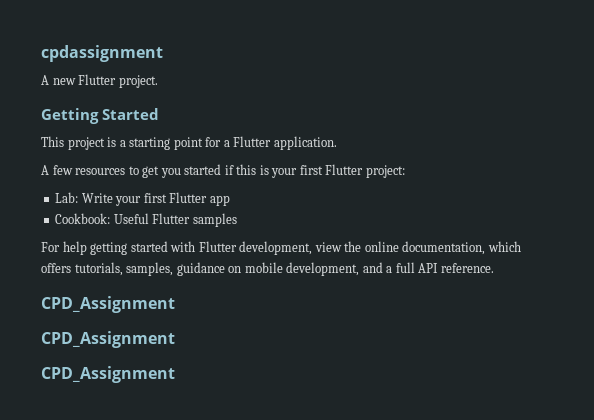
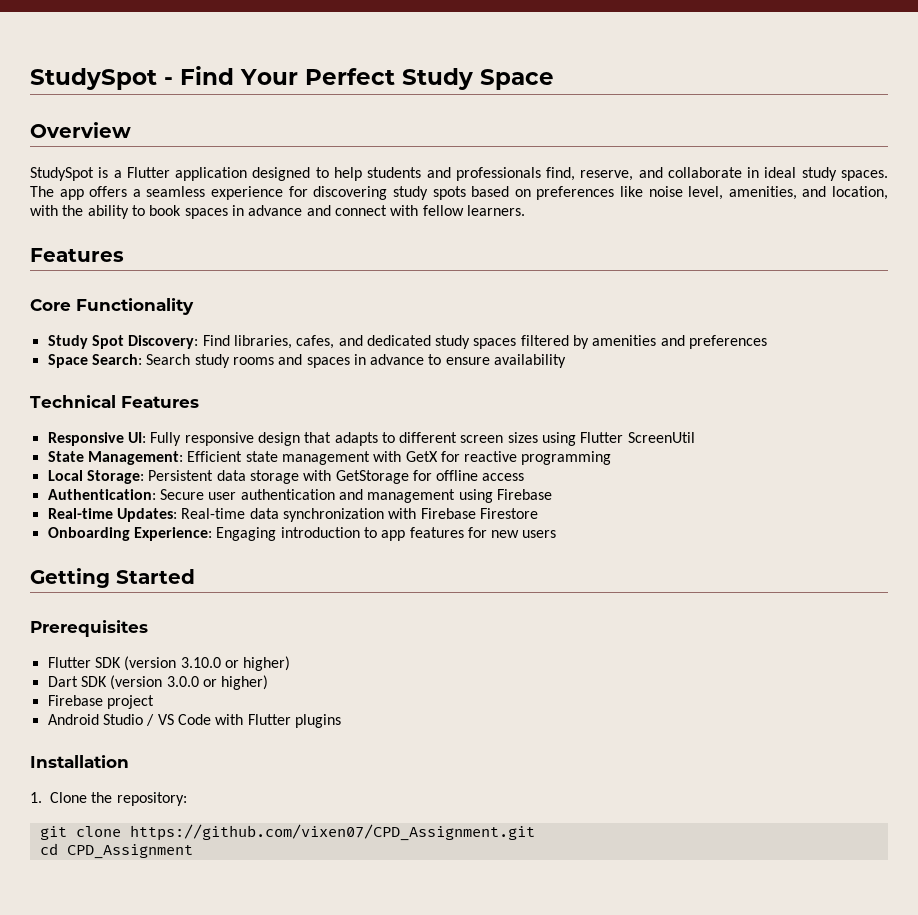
[41,45,163,62] [41,74,158,88] [41,108,159,124] [41,136,337,150] [41,164,405,178] [55,192,230,206] [55,213,237,227] [41,241,521,255] [41,262,494,276] [41,296,175,313] [41,331,175,348] [41,366,175,383] cpdassignment // A new Flutter project. // Getting Started // This project is a starting point for a Flutter application. // A few resources to get you started if this is your first Flutter project: // Lab: Write your first Flutter app // Cookbook: Useful Flutter samples // For help getting started with Flutter development, view the online documentation, which offers tutorials, samples, guidance on mobile development, and a full API reference. // CPD_Assignment // CPD_Assignment // CPD_Assignment -> [30,66,554,90] [30,122,131,138] [30,167,889,181] [30,186,888,200] [30,205,525,219] [30,248,124,262] [30,298,194,315] [47,335,768,349] [47,354,567,368] [30,395,199,408] [47,432,695,446] [47,451,612,465] [47,470,525,484] [47,489,552,503] [47,508,538,522] [47,527,557,541] [30,568,195,588] [30,620,148,637] [47,656,291,671] [47,675,269,690] [47,695,154,709] [47,714,341,728] [30,755,129,768] [30,792,187,806] [39,824,535,841] [39,843,193,859] StudySpot - Find Your Perfect Study Space // Overview // StudySpot is a Flutter application designed to help students and professionals find, reserve, and collaborate in ideal study spaces. The app offers a seamless experience for discovering study spots based on preferences like noise level, amenities, and location, with the ability to book spaces in advance and connect with fellow learners. // Features // Core Functionality // Study Spot Discovery: Find libraries, cafes, and dedicated study spaces filtered by amenities and preferences // Space Search: Search study rooms and spaces in advance to ensure availability // Technical Features // Responsive UI: Fully responsive design that adapts to different screen sizes using Flutter ScreenUtil // State Management: Efficient state management with GetX for reactive programming // Local Storage: Persistent data storage with GetStorage for offline access // Authentication: Secure user authentication and management using Firebase // Real-time Updates: Real-time data synchronization with Firebase Firestore // Onboarding Experience: Engaging introduction to app features for new users // Getting Started // Prerequisites // Flutter SDK (version 3.10.0 or higher) // Dart SDK (version 3.0.0 or higher) // Firebase project // Android Studio / VS Code with Flutter plugins // Installation // 1. Clone the repository: // git clone https://github.com/vixen07/CPD_Assignment.git // cd CPD_Assignment

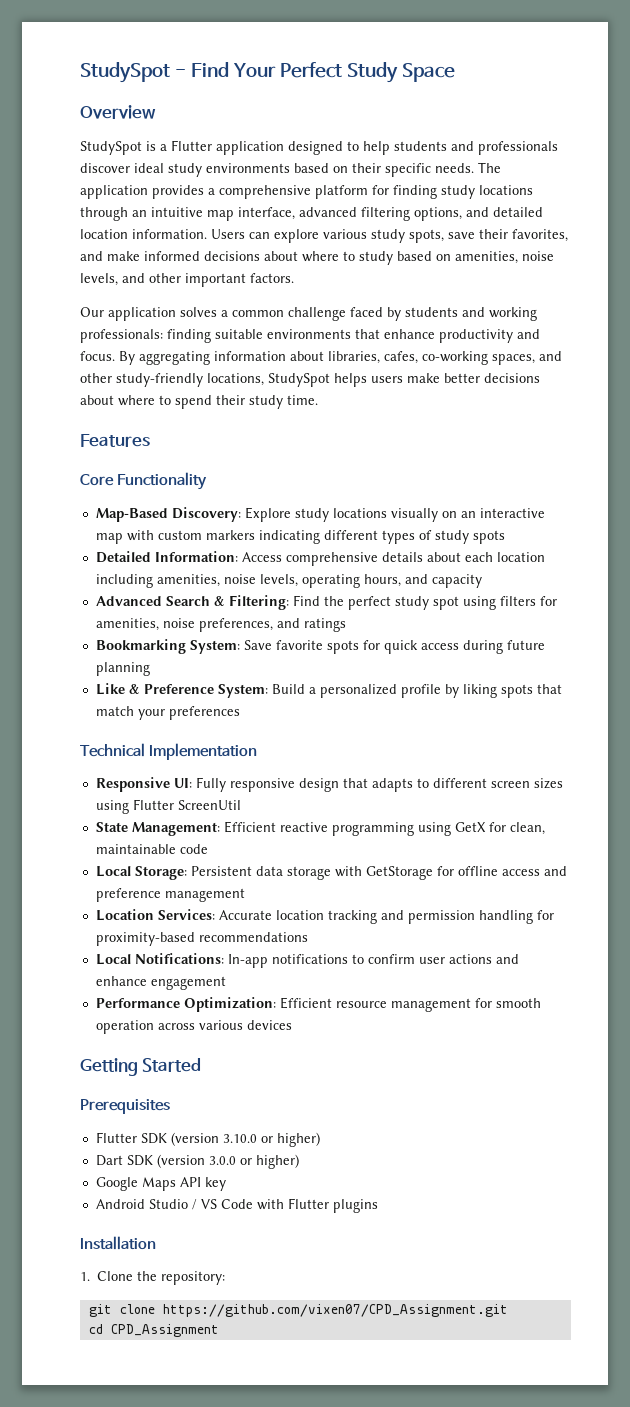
[546,167,889,181] [30,186,888,200] [30,205,525,219] [30,248,124,262] [30,298,194,315] [47,335,768,349] [47,354,567,368] find, reserve, and collaborate in ideal study spaces. The app offers a seamless experience for discovering study spots based on preferences like noise level, amenities, and location, with the ability to book spaces in advance and connect with fellow learners. // Features // Core Functionality // Study Spot Discovery: Find libraries, cafes, and dedicated study spaces filtered by amenities and preferences // Space Search: Search study rooms and spaces in advance to ensure availability -> [80,162,501,177] [80,185,533,199] [80,207,543,221] [80,229,568,243] [80,251,554,265] [80,273,294,287] [80,307,537,321] [80,329,540,343] [80,351,562,365] [80,373,540,387] [80,395,318,409] [80,434,150,447] [80,472,207,490] [95,507,545,522] [95,530,505,544] [95,551,545,566] [95,574,482,588] [95,595,557,610] [95,618,346,632] [95,639,545,654] [95,662,150,676] [95,683,562,698] [95,706,240,720] discover ideal study environments based on their specific needs. The application provides a comprehensive platform for finding study locations through an intuitive map interface, advanced filtering options, and detailed location information. Users can explore various study spots, save their favorites, and make informed decisions about where to study based on amenities, noise levels, and other important factors. // Our application solves a common challenge faced by students and working professionals: finding suitable environments that enhance productivity and focus. By aggregating information about libraries, cafes, co-working spaces, and other study-friendly locations, StudySpot helps users make better decisions about where to spend their study time. // Features // Core Functionality // Map-Based Discovery: Explore study locations visually on an interactive map with custom markers indicating different types of study spots // Detailed Information: Access comprehensive details about each location including amenities, noise levels, operating hours, and capacity // Advanced Search & Filtering: Find the perfect study spot using filters for amenities, noise preferences, and ratings // Bookmarking System: Save favorite spots for quick access during future planning // Like & Preference System: Build a personalized profile by liking spots that match your preferences
[121,396,199,408] Features -> [148,743,257,760] Implementation
[245,451,612,465] state management with GetX for reactive programming -> [279,822,545,836] [95,844,208,854] reactive programming using GetX for clean, maintainable code
[47,489,552,503] [47,508,538,522] [47,527,557,541] // Authentication: Secure user authentication and management using Firebase // Real-time Updates: Real-time data synchronization with Firebase Firestore // Onboarding Experience: Engaging introduction to app features for new users -> [543,866,567,876] [95,888,245,902] [95,909,554,924] [95,932,308,946] [95,953,519,968] [95,976,226,990] [95,997,541,1012] [95,1020,292,1034] and preference management // Location Services: Accurate location tracking and permission handling for proximity-based recommendations // Local Notifications: In-app notifications to confirm user actions and enhance engagement // Performance Optimization: Efficient resource management for smooth operation across various devices
[47,695,154,709] Firebase project -> [95,1177,226,1191] Google Maps API key

